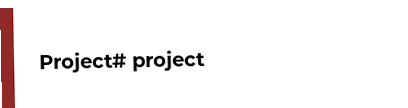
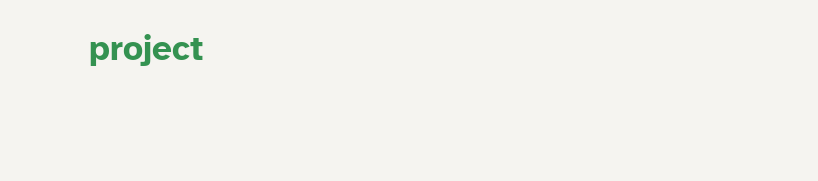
[38,51,127,74] Project# -> (89, 50) none

